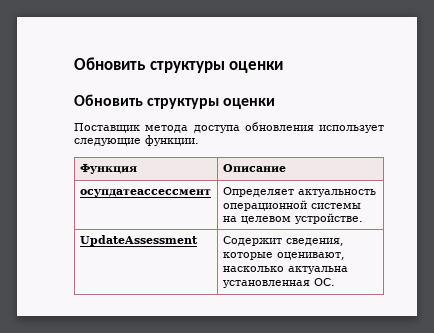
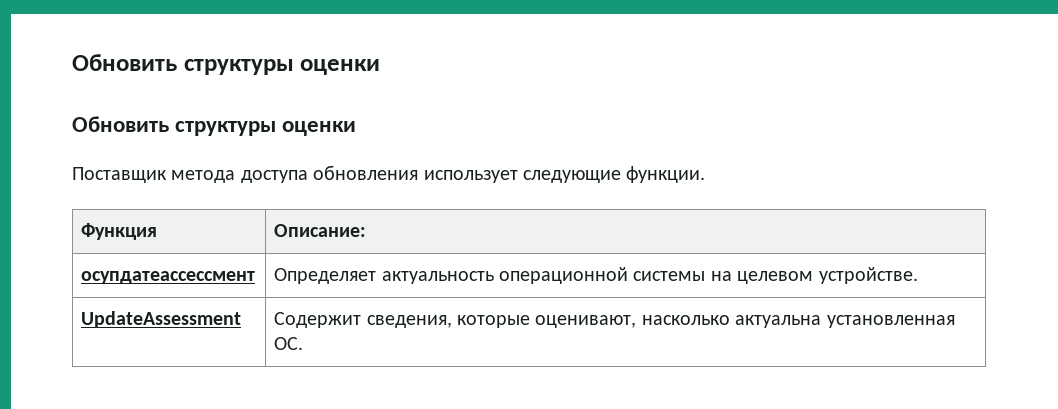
[222,164,286,172] Описание -> [274,224,367,237] Описание:

